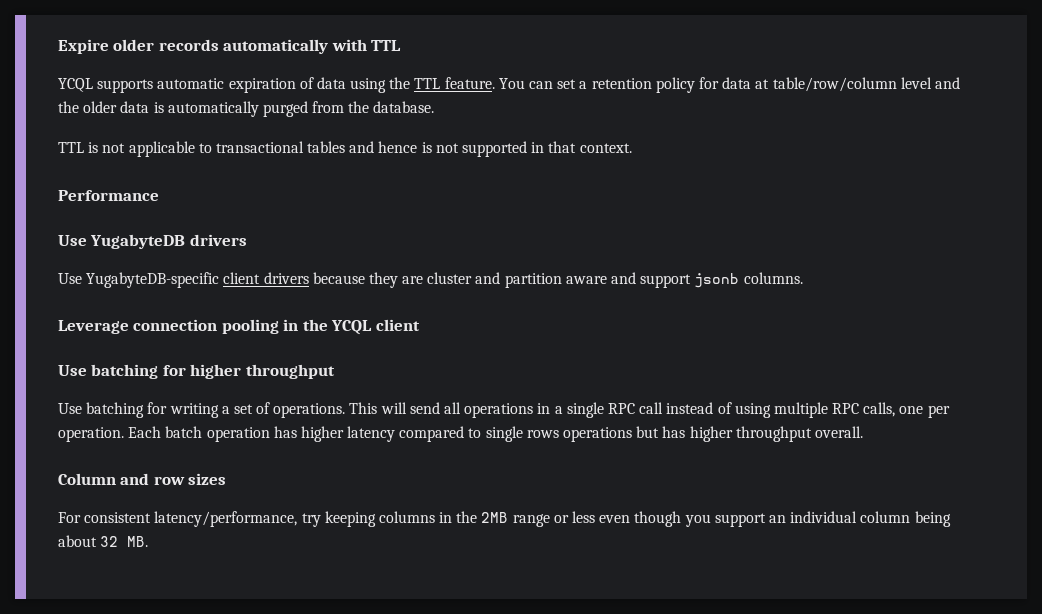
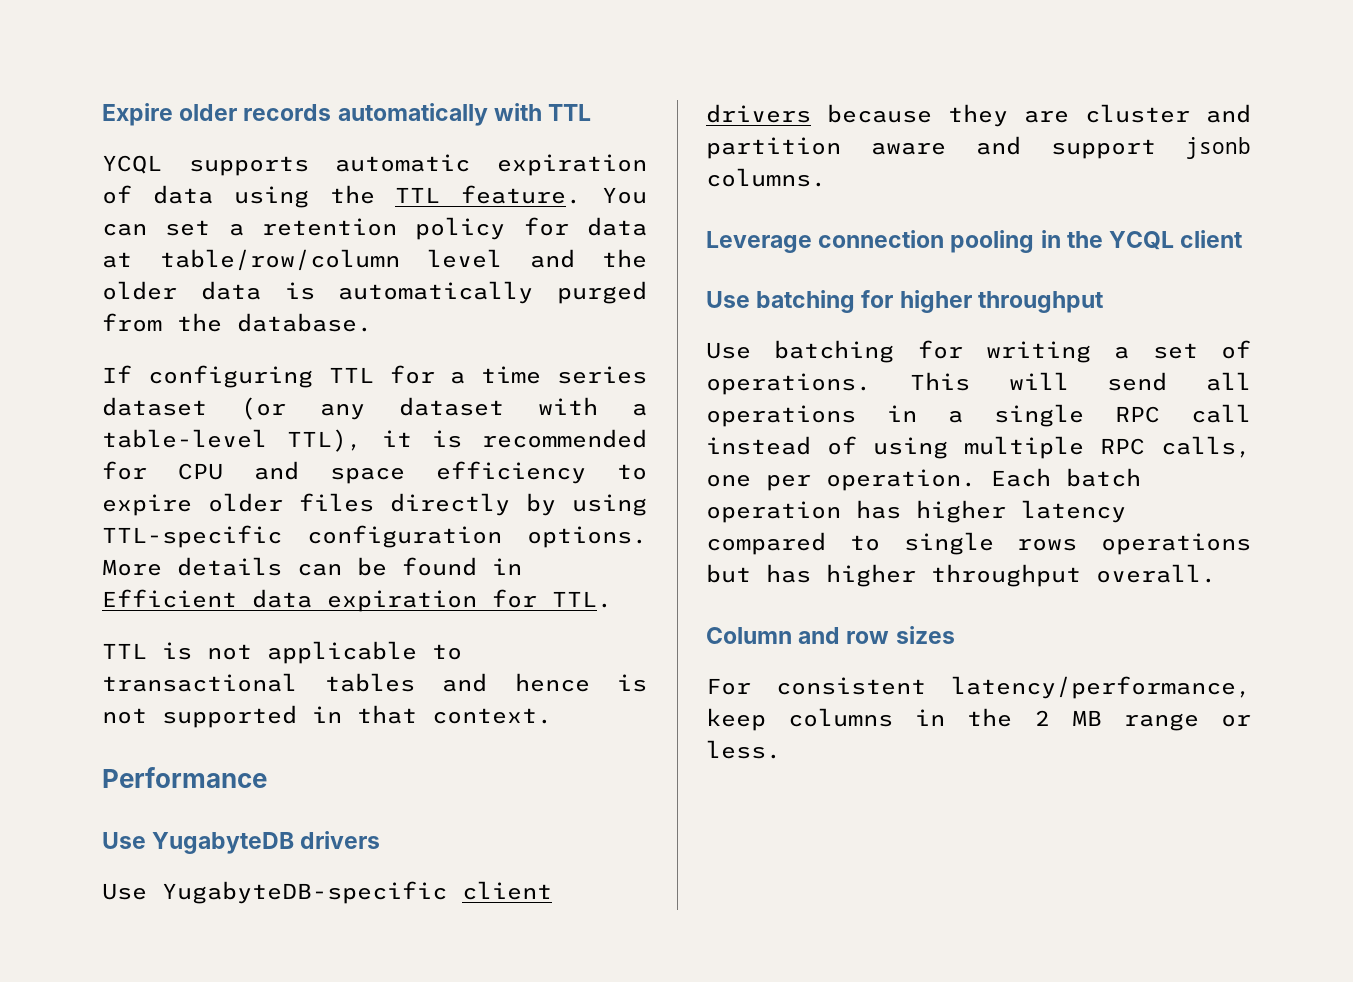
(435, 107) none -> [102,365,647,388] [102,397,647,420] [102,429,647,452] [102,461,647,484] [102,493,647,516] [102,525,647,548] [102,557,522,576] [102,589,612,612] // If configuring TTL for a time series dataset (or any dataset with a table-level TTL), it is recommended for CPU and space efficiency to expire older files directly by using TTL-specific configuration options. More details can be found in Efficient data expiration for TTL.
[301,511,376,527] try keeping -> [706,708,766,731] keep
[481,511,951,527] [58,535,149,547] 2MB range or less even though you support an individual column being about 32 MB. -> [1034,710,1251,731] [706,740,781,759] 2 MB range or less.

